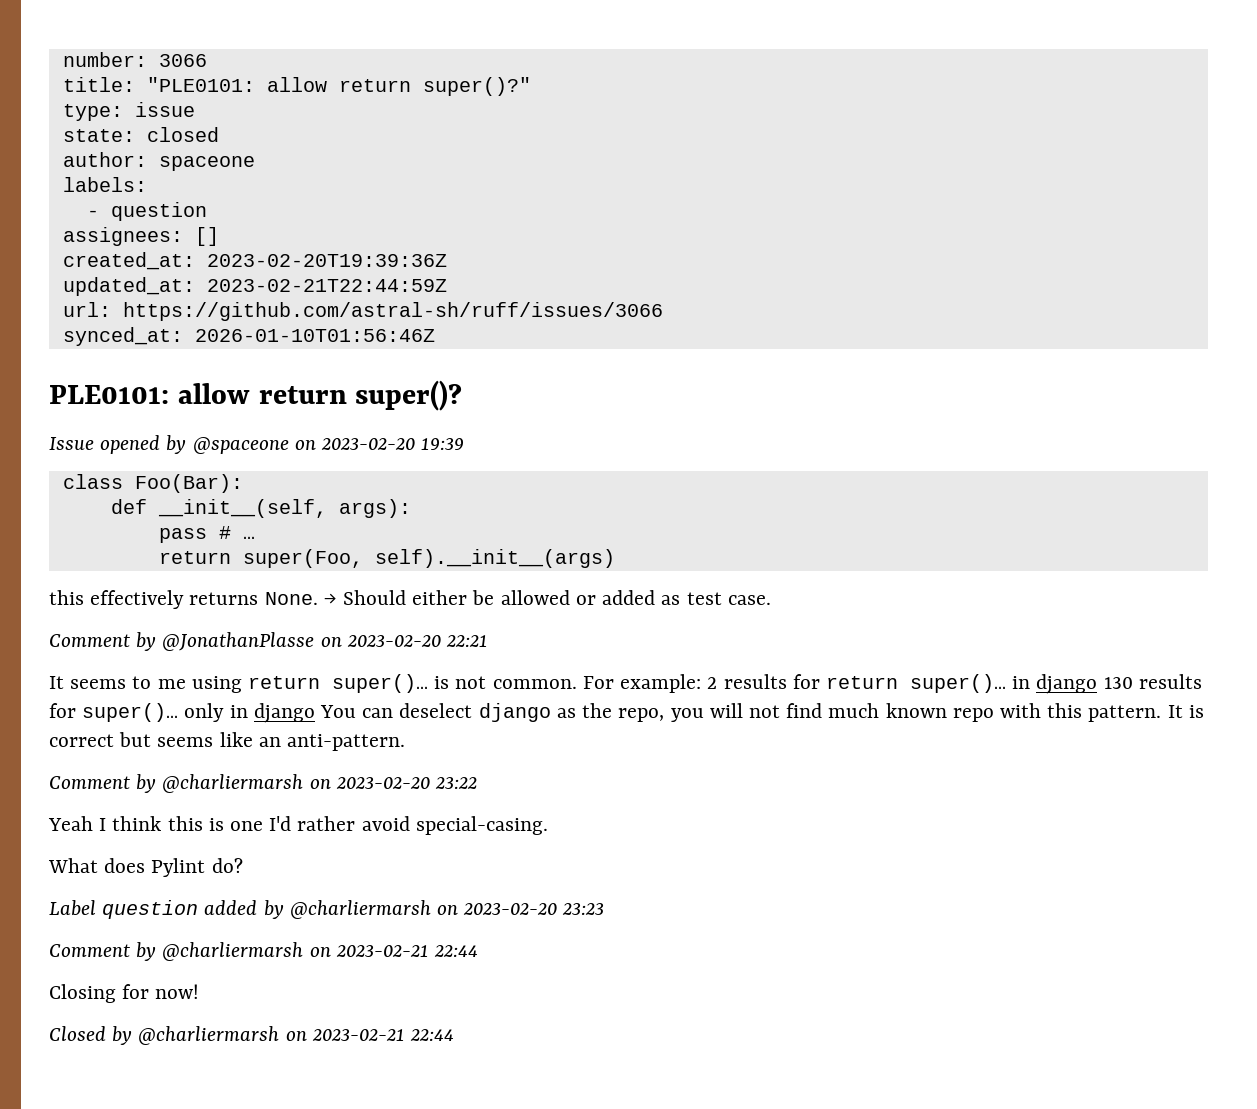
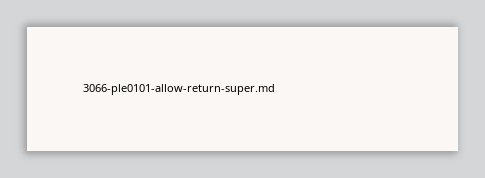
[62,52,207,67] [62,77,531,96] [62,102,195,121] [62,127,219,142] [62,152,255,171] [62,177,147,192] [86,202,207,221] [62,227,219,246] [62,252,447,270] [62,277,447,296] [62,302,663,321] [62,327,435,346] [49,380,463,411] [49,435,465,454] [62,474,243,493] [110,499,411,518] [158,526,255,543] [158,549,615,568] [49,590,771,609] [49,632,489,651] [49,674,1202,694] [49,703,1204,723] [49,732,406,751] [49,774,478,793] [48,816,548,835] [48,858,243,877] [49,900,605,919] [49,942,479,961] [49,984,200,1003] [49,1026,455,1045] number: 3066 // title: "PLE0101: allow return super()?" // type: issue // state: closed // author: spaceone // labels: // - question // assignees: [] // created_at: 2023-02-20T19:39:36Z // updated_at: 2023-02-21T22:44:59Z // url: https://github.com/astral-sh/ruff/issues/3066 // synced_at: 2026-01-10T01:56:46Z // PLE0101: allow return super()? // Issue opened by @spaceone on 2023-02-20 19:39 // class Foo(Bar): // def __init__(self, args): // pass # … // return super(Foo, self).__init__(args) // this effectively returns None. → Should either be allowed or added as test case. // Comment by @JonathanPlasse on 2023-02-20 22:21 // It seems to me using return super()… is not common. For example: 2 results for return super()… in django 130 results for super()… only in django You can deselect django as the repo, you will not find much known repo with this pattern. It is correct but seems like an anti-pattern. // Comment by @charliermarsh on 2023-02-20 23:22 // Yeah I think this is one I'd rather avoid special-casing. // What does Pylint do? // Label question added by @charliermarsh on 2023-02-20 23:23 // Comment by @charliermarsh on 2023-02-21 22:44 // Closing for now! // Closed by @charliermarsh on 2023-02-21 22:44 -> [83,84,275,95] 3066-ple0101-allow-return-super.md

